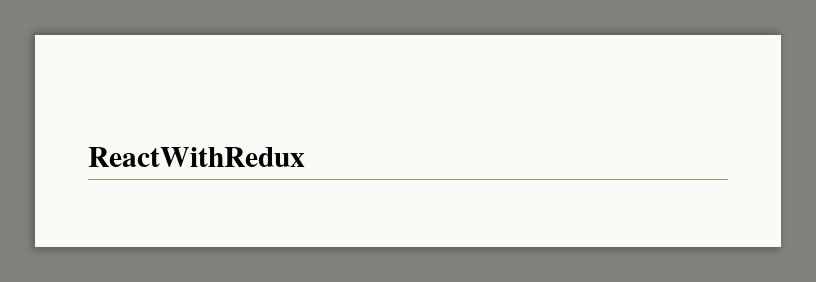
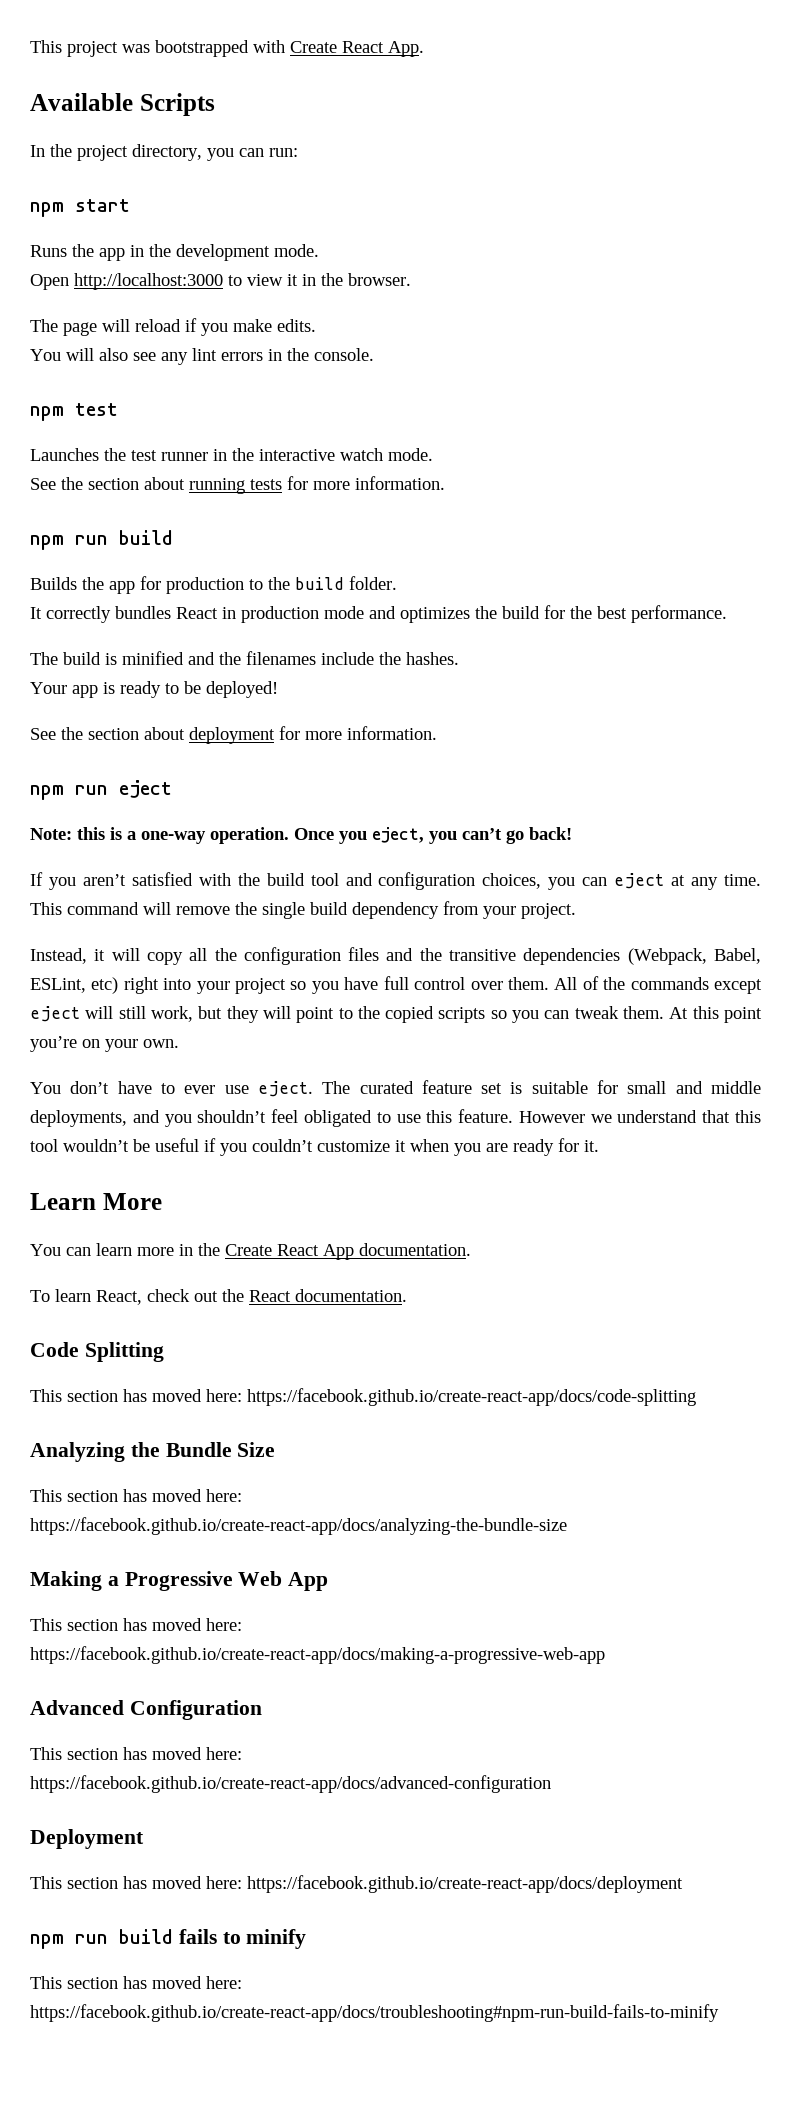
[88,147,305,167] ReactWithRedux -> [30,40,424,57] [30,93,215,116] [30,144,298,161] [30,199,130,217] [30,244,319,261] [30,273,411,290] [30,318,316,336] [30,348,374,365] [30,403,118,421] [30,448,433,461] [30,476,445,494] [30,530,173,550] [30,576,397,594] [30,605,727,623] [30,651,459,665] [30,681,278,698] [30,726,437,744] [30,780,172,800] [30,827,572,844] [30,872,761,890] [30,901,576,919] [30,947,761,965] [30,976,762,994] [30,1006,762,1023] [30,1036,179,1052] [30,1080,761,1097] [30,1109,762,1127] [30,1138,599,1156] [30,1193,162,1210] [30,1243,471,1260] [30,1289,407,1305] [30,1342,164,1362] [30,1388,696,1406] [30,1442,276,1462] [30,1489,242,1502] [30,1517,567,1535] [30,1571,329,1591] [30,1618,242,1631] [30,1646,605,1664] [30,1700,262,1720] [30,1747,242,1760] [30,1775,551,1793] [30,1829,144,1849] [30,1875,683,1893] [30,1929,307,1949] [30,1976,242,1989] [30,2004,719,2022] This project was bootstrapped with Create React App. // Available Scripts // In the project directory, you can run: // npm start // Runs the app in the development mode. // Open http://localhost:3000 to view it in the browser. // The page will reload if you make edits. // You will also see any lint errors in the console. // npm test // Launches the test runner in the interactive watch mode. // See the section about running tests for more information. // npm run build // Builds the app for production to the build folder. // It correctly bundles React in production mode and optimizes the build for the best performance. // The build is minified and the filenames include the hashes. // Your app is ready to be deployed! // See the section about deployment for more information. // npm run eject // Note: this is a one-way operation. Once you eject, you can’t go back! // If you aren’t satisfied with the build tool and configuration choices, you can eject at any time. This command will remove the single build dependency from your project. // Instead, it will copy all the configuration files and the transitive dependencies (Webpack, Babel, ESLint, etc) right into your project so you have full control over them. All of the commands except eject will still work, but they will point to the copied scripts so you can tweak them. At this point you’re on your own. // You don’t have to ever use eject. The curated feature set is suitable for small and middle deployments, and you shouldn’t feel obligated to use this feature. However we understand that this tool wouldn’t be useful if you couldn’t customize it when you are ready for it. // Learn More // You can learn more in the Create React App documentation. // To learn React, check out the React documentation. // Code Splitting // This section has moved here: https://facebook.github.io/create-react-app/docs/code-splitting // Analyzing the Bundle Size // This section has moved here: https://facebook.github.io/create-react-app/docs/analyzing-the-bundle-size // Making a Progressive Web App // This section has moved here: https://facebook.github.io/create-react-app/docs/making-a-progressive-web-app // Advanced Configuration // This section has moved here: https://facebook.github.io/create-react-app/docs/advanced-configuration // Deployment // This section has moved here: https://facebook.github.io/create-react-app/docs/deployment // npm run build fails to minify // This section has moved here: https://facebook.github.io/create-react-app/docs/troubleshooting#npm-run-build-fails-to-minify

